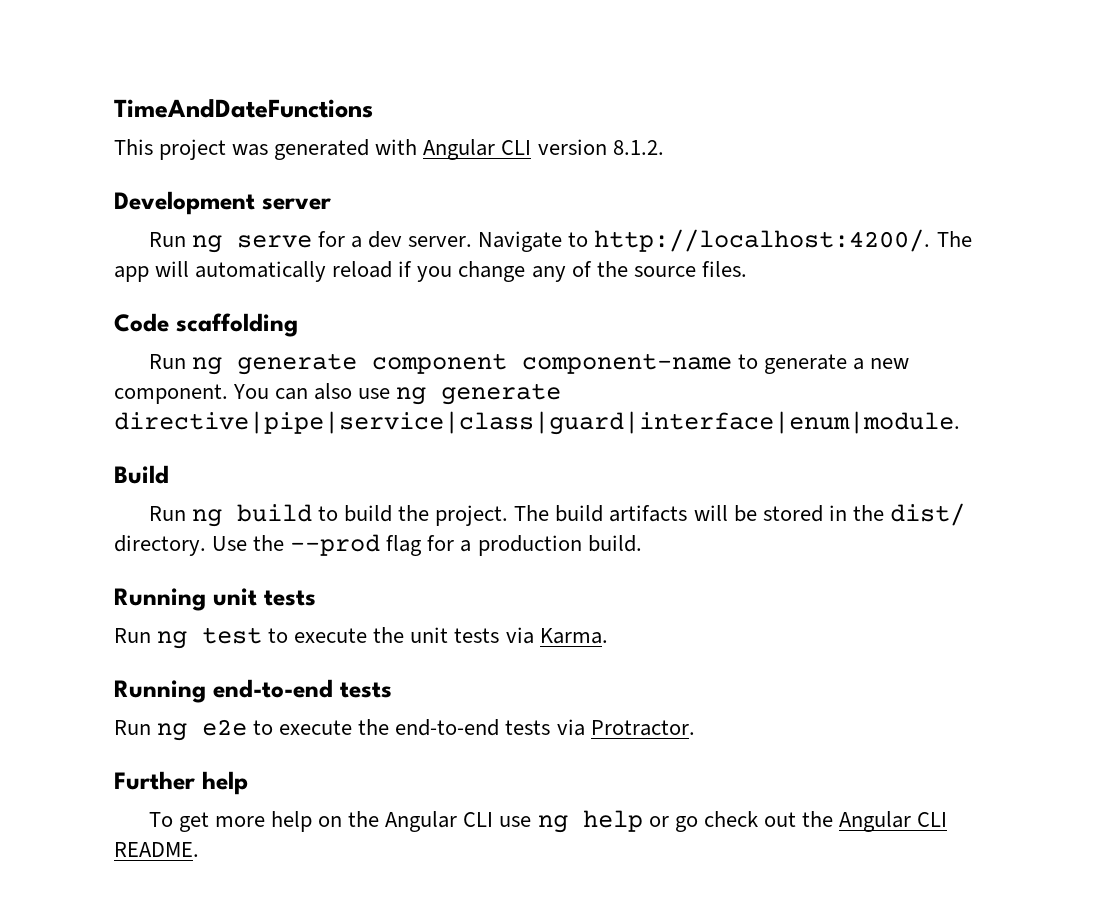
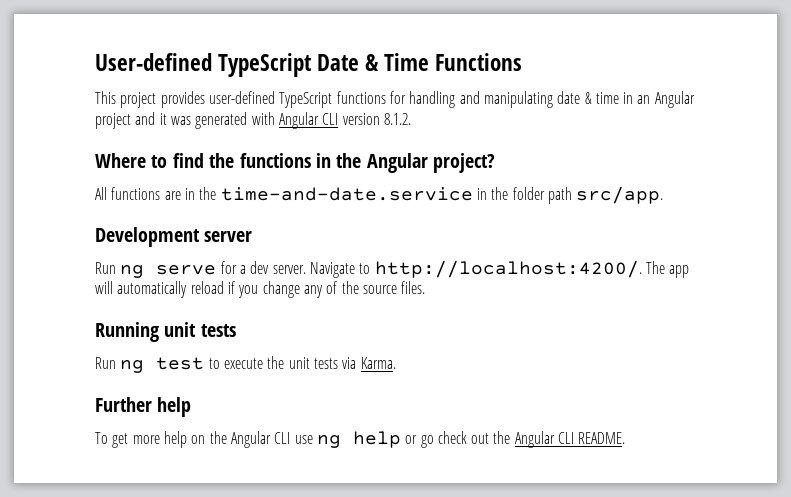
[114,99,373,118] [114,139,227,160] TimeAndDateFunctions // This project -> [95,53,523,77] [95,91,695,108] [95,112,167,129] User-defined TypeScript Date & Time Functions // This project provides user-defined TypeScript functions for handling and manipulating date & time in an Angular project and it
(664, 147) none -> [95,153,496,173] [95,186,664,204] // Where to find the functions in the Angular project? // All functions are in the time-and-date.service in the folder path src/app.
[114,313,298,337] [148,353,910,375] [114,383,562,405] [114,411,960,435] [114,465,169,484] [148,503,965,527] [114,534,642,556] // Code scaffolding // Run ng generate component component-name to generate a new component. You can also use ng generate directive|pipe|service|class|guard|interface|enum|module. // Build // Run ng build to build the project. The build artifacts will be stored in the dist/ directory. Use the --prod flag for a production build. -> (426, 287) none
[114,679,392,703] [114,719,695,741] // Running end-to-end tests // Run ng e2e to execute the end-to-end tests via Protractor. -> (396, 363) none

